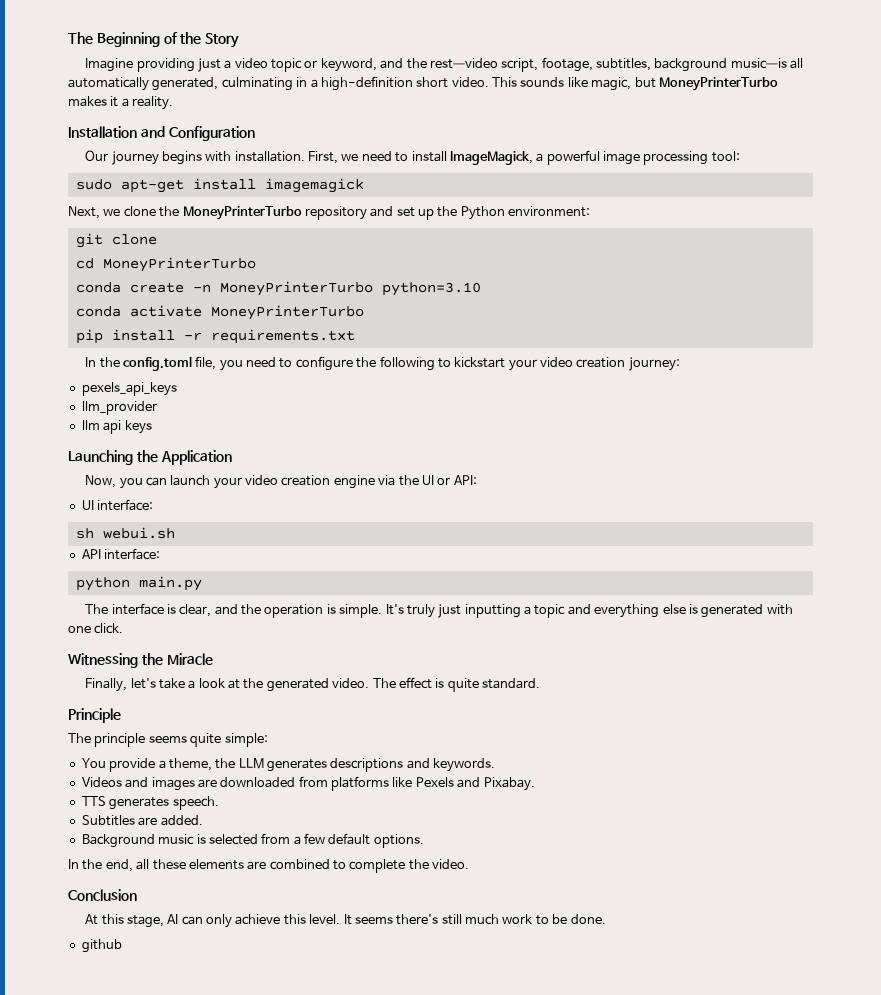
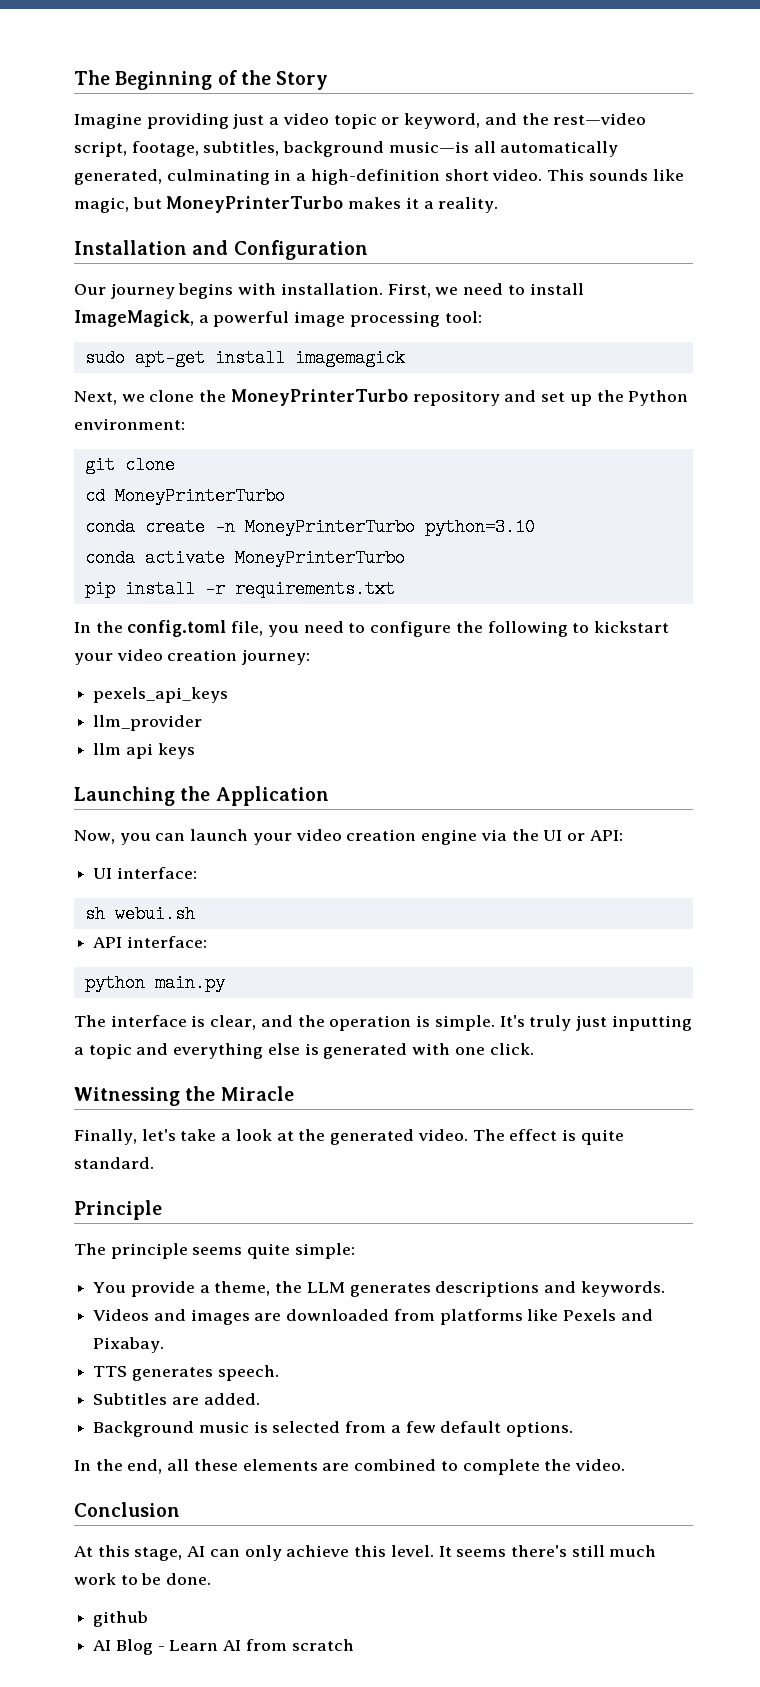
(122, 946) none -> [93,1639,354,1655] // AI Blog - Learn AI from scratch

